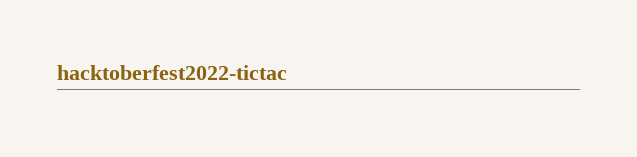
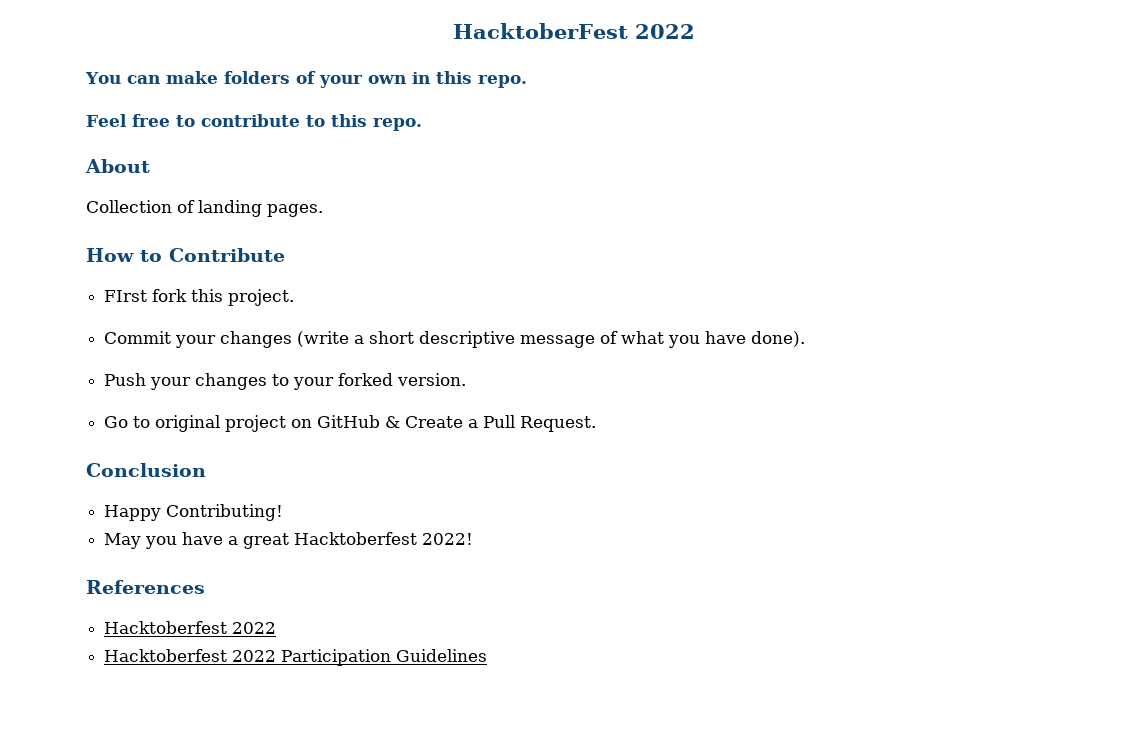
[57,65,287,80] hacktoberfest2022-tictac -> [453,23,695,39] [85,71,527,88] [86,114,422,131] [85,159,150,173] [86,200,323,217] [86,248,285,262] [104,289,295,306] [104,331,806,348] [104,373,467,390] [104,415,597,432] [86,463,206,477] [104,504,284,521] [104,532,474,549] [86,580,205,594] [104,621,277,634] [104,649,488,666] HacktoberFest 2022 // You can make folders of your own in this repo. // Feel free to contribute to this repo. // About // Collection of landing pages. // How to Contribute // FIrst fork this project. // Commit your changes (write a short descriptive message of what you have done). // Push your changes to your forked version. // Go to original project on GitHub & Create a Pull Request. // Conclusion // Happy Contributing! // May you have a great Hacktoberfest 2022! // References // Hacktoberfest 2022 // Hacktoberfest 2022 Participation Guidelines

